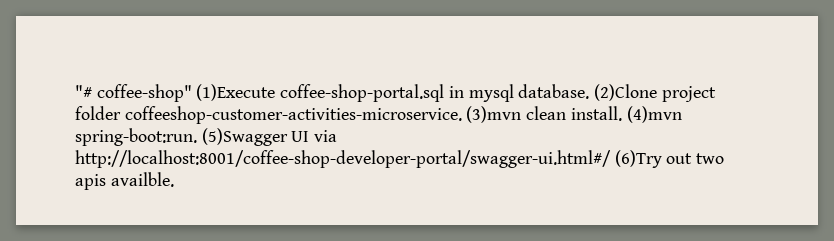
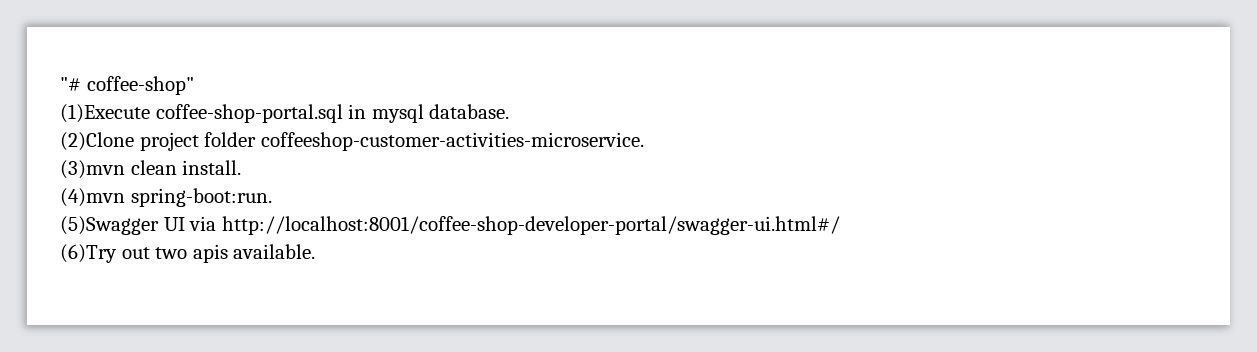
(192, 93) none -> (194, 85) //
(590, 91) none -> (510, 111) //
(462, 115) none -> (644, 141) //
(622, 113) none -> (242, 167) //
(197, 137) none -> (272, 197) //
(611, 159) none -> (840, 225) //
[110,172,174,187] availble. -> [233,244,316,259] available.

